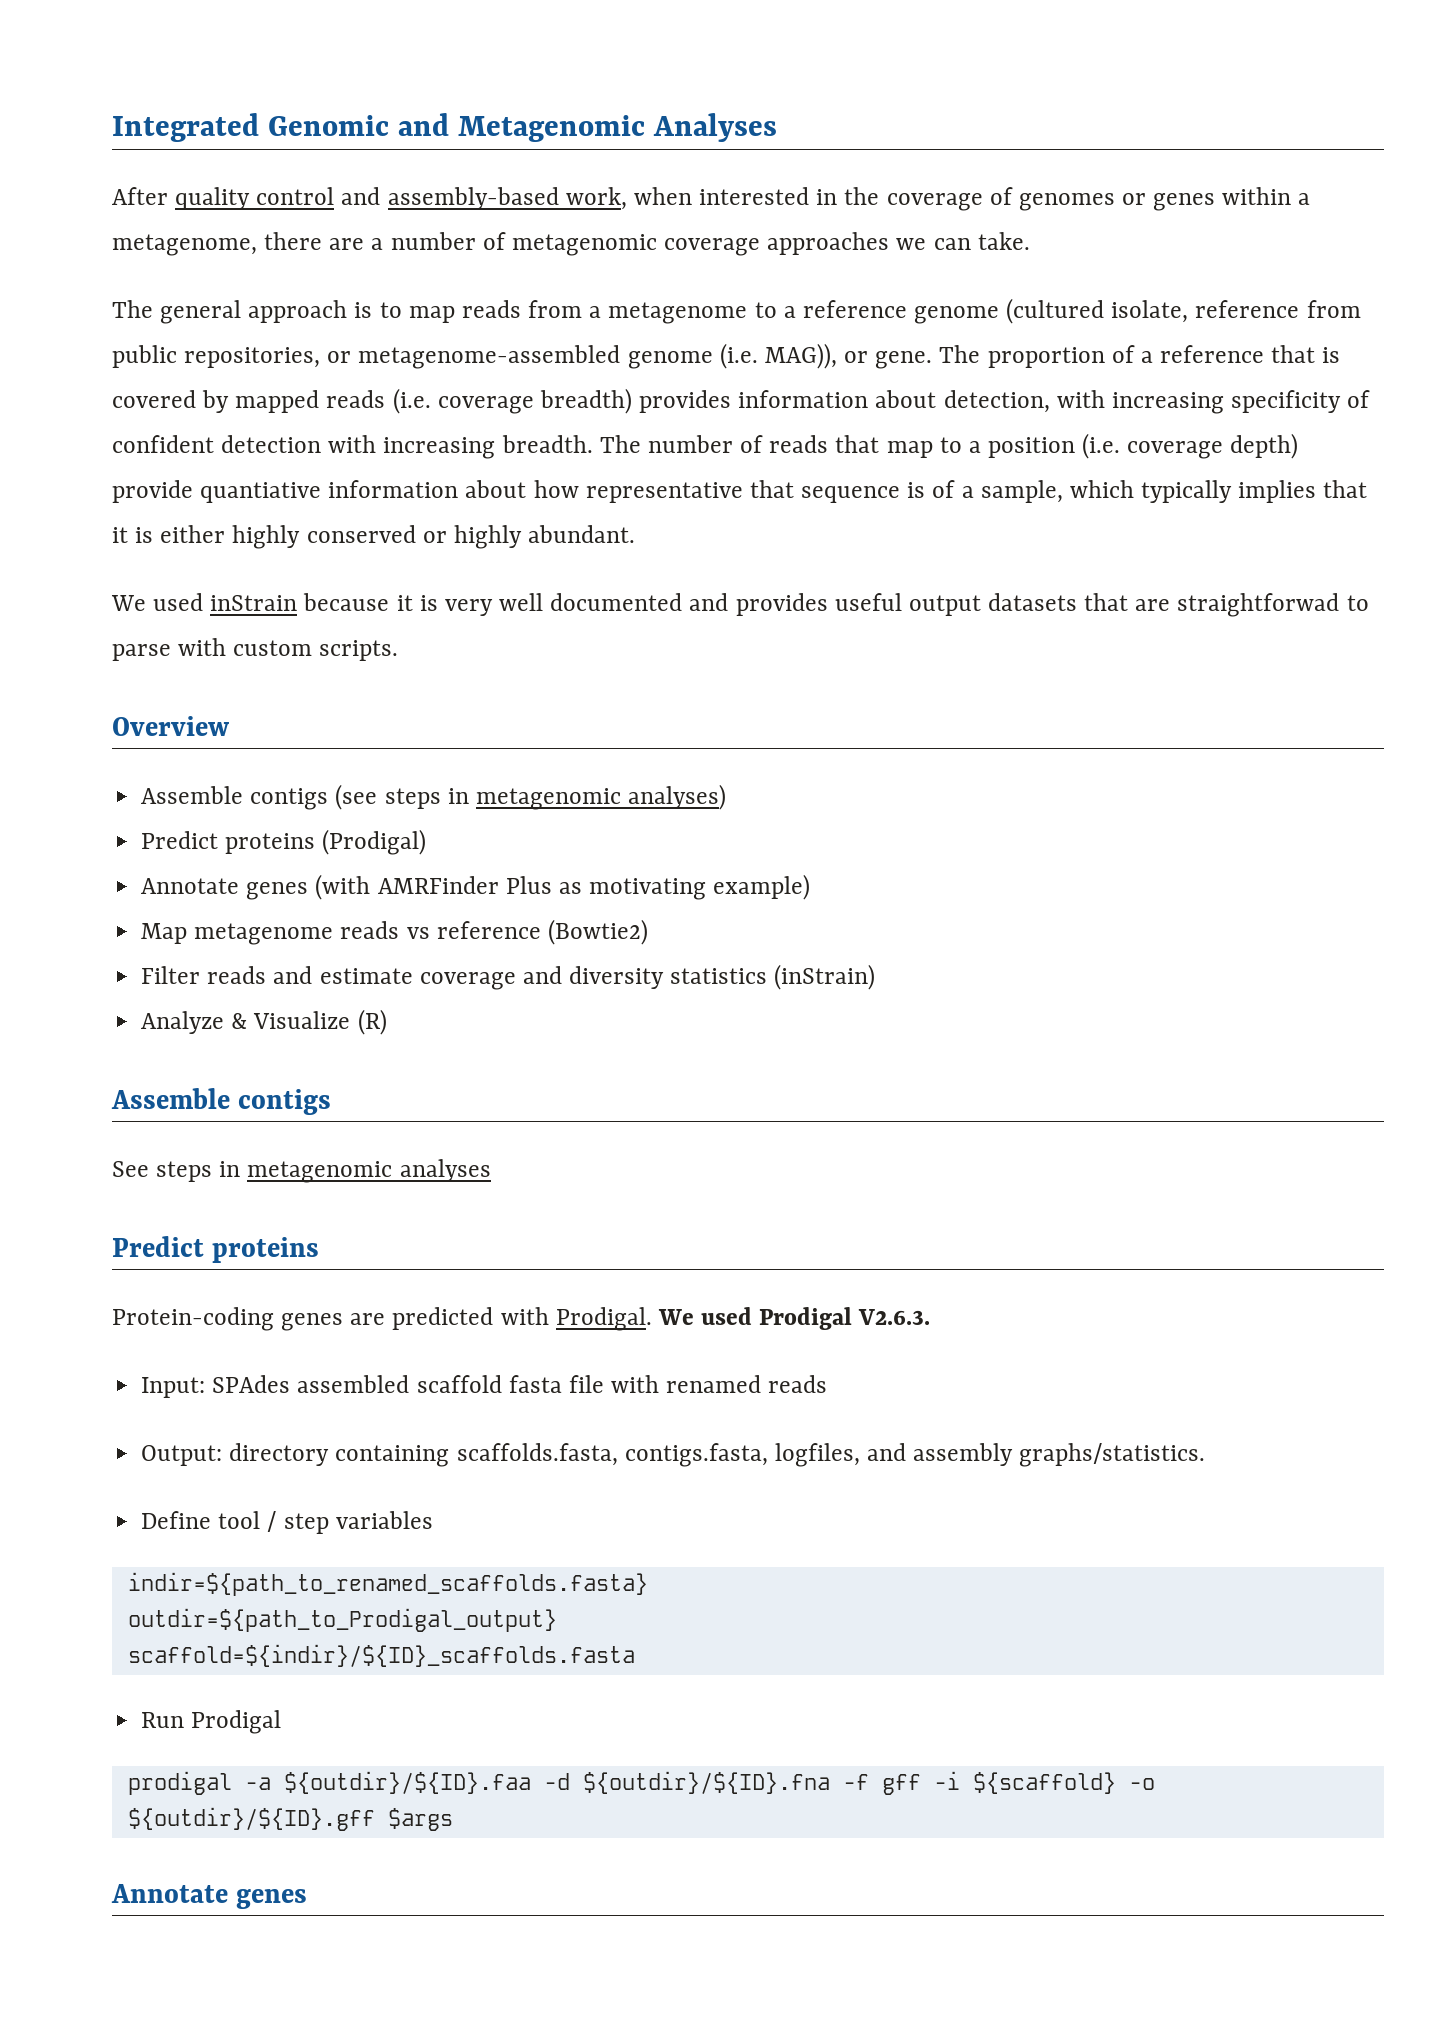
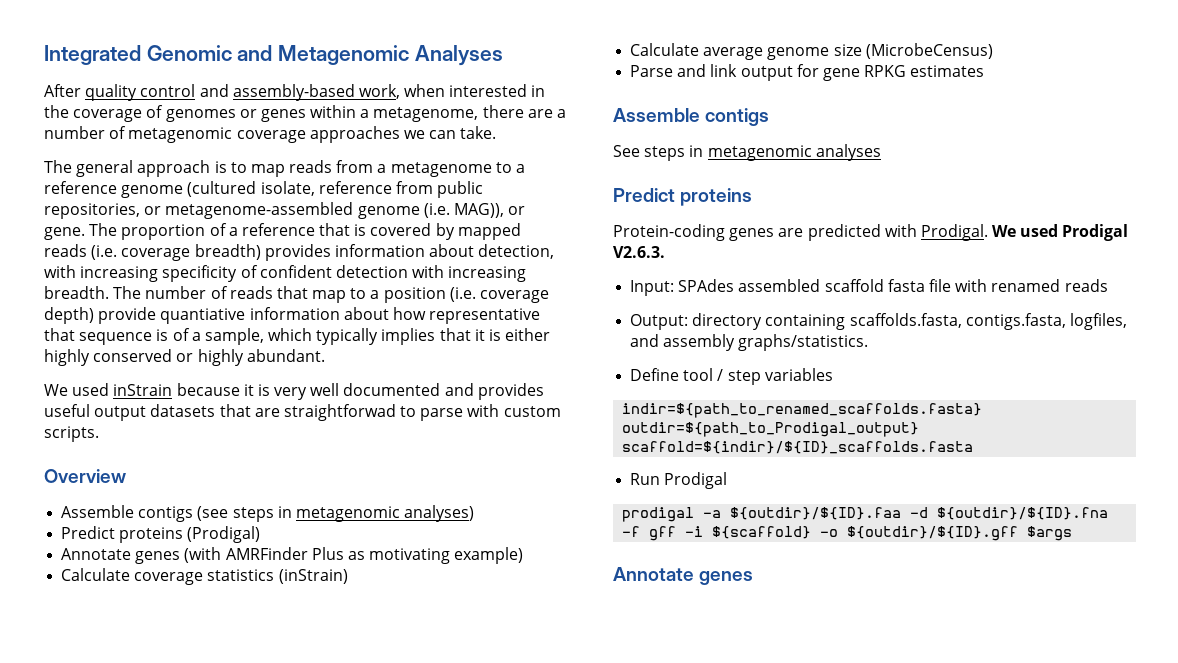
[141,919,648,945] [141,964,876,990] [141,1009,387,1035] Map metagenome reads vs reference (Bowtie2) // Filter reads and estimate coverage and diversity statistics (inStrain) // Analyze & Visualize (R) -> [61,568,348,585] [630,43,993,60] [630,64,985,81] Calculate coverage statistics (inStrain) // Calculate average genome size (MicrobeCensus) // Parse and link output for gene RPKG estimates

